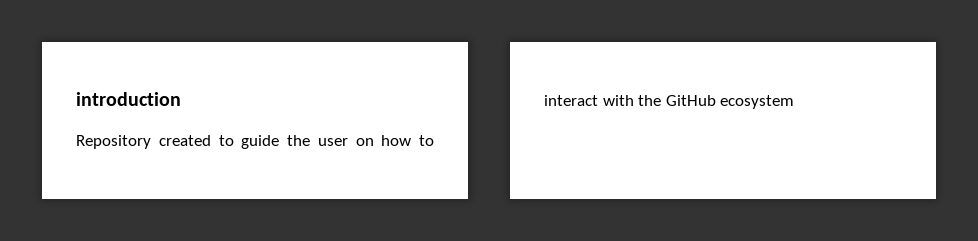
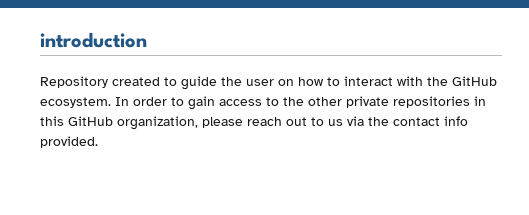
[720,95,795,109] ecosystem -> [40,96,486,110] [40,116,468,130] [40,136,98,148] ecosystem. In order to gain access to the other private repositories in this GitHub organization, please reach out to us via the contact info provided.

